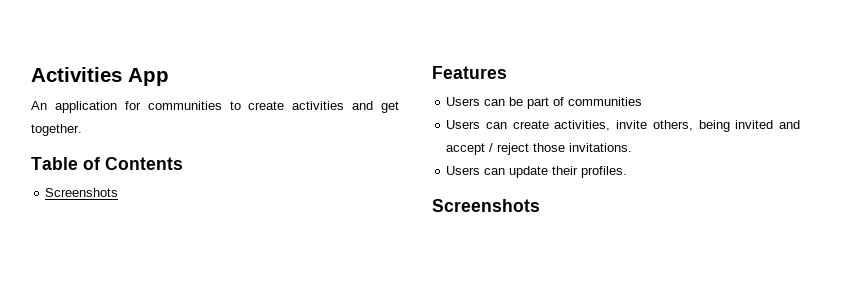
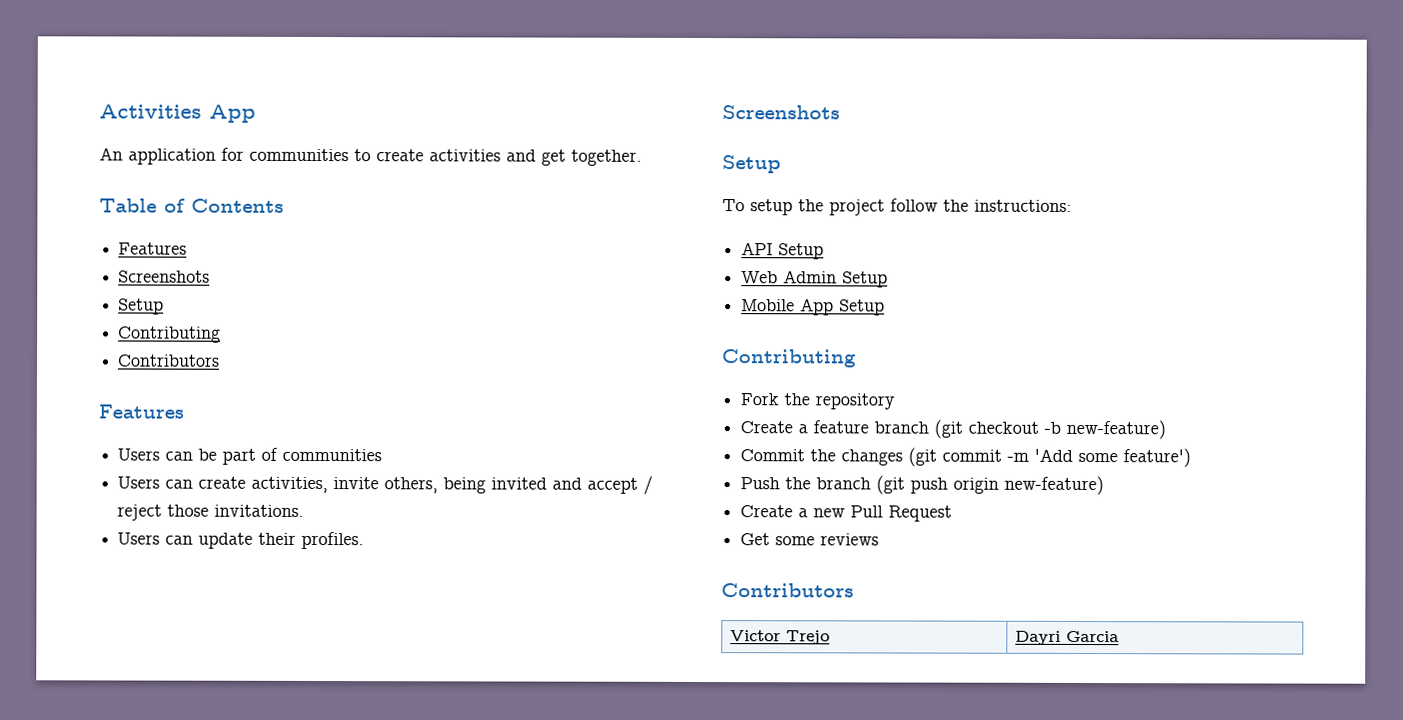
[45,188,119,197] // Screenshots -> [118,242,188,255] [118,270,211,283] [118,298,165,315] [118,326,222,343] [117,354,221,367] // Features // Screenshots // Setup // Contributing // Contributors
(540, 205) none -> [722,155,781,174] [722,198,1072,216] [741,242,825,260] [741,270,889,288] [741,298,886,316] [721,349,857,368] [740,393,896,410] [740,419,1167,440] [740,447,1192,468] [740,475,1105,496] [740,505,953,522] [740,533,880,546] [721,583,854,598] [730,630,831,645] [1015,630,1120,645] // Setup // To setup the project follow the instructions: // API Setup // Web Admin Setup // Mobile App Setup // Contributing // Fork the repository // Create a feature branch (git checkout -b new-feature) // Commit the changes (git commit -m 'Add some feature') // Push the branch (git push origin new-feature) // Create a new Pull Request // Get some reviews // Contributors // Victor Trejo | Dayri Garcia

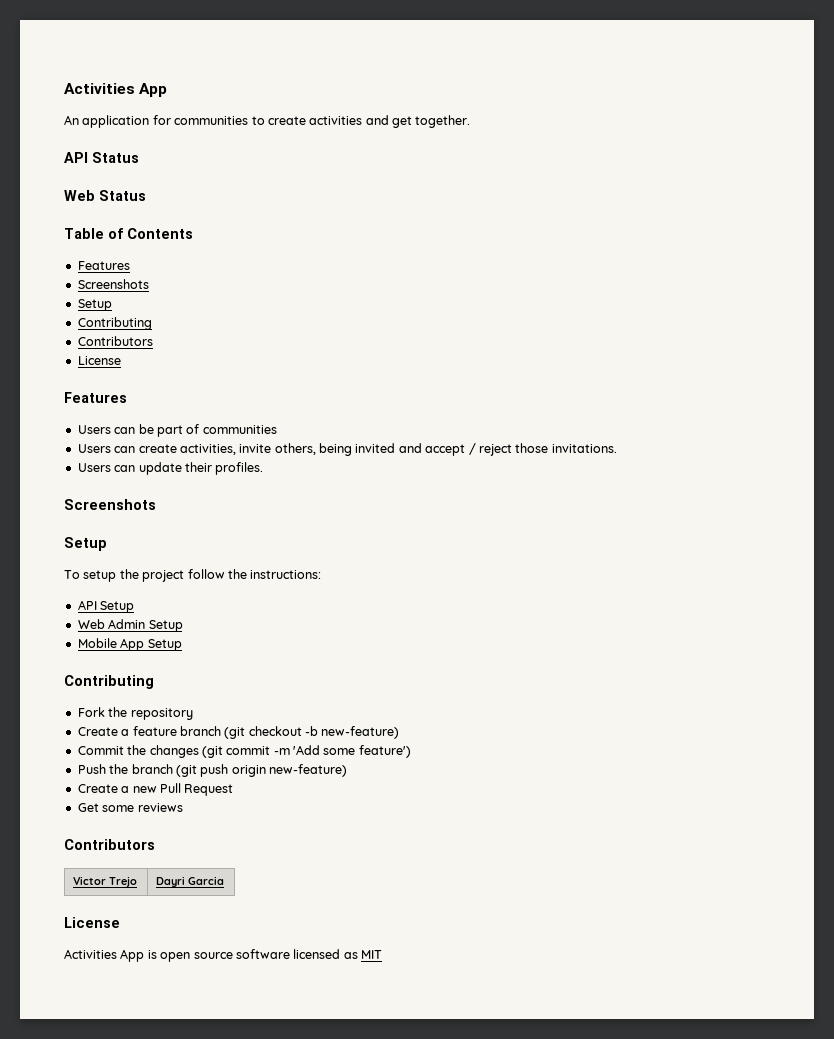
(642, 157) none -> [64,152,139,163] [64,190,146,201] // API Status // Web Status
(221, 360) none -> [77,356,121,365] // License
(1120, 636) none -> [64,917,120,928] [64,949,382,962] // License // Activities App is open source software licensed as MIT

